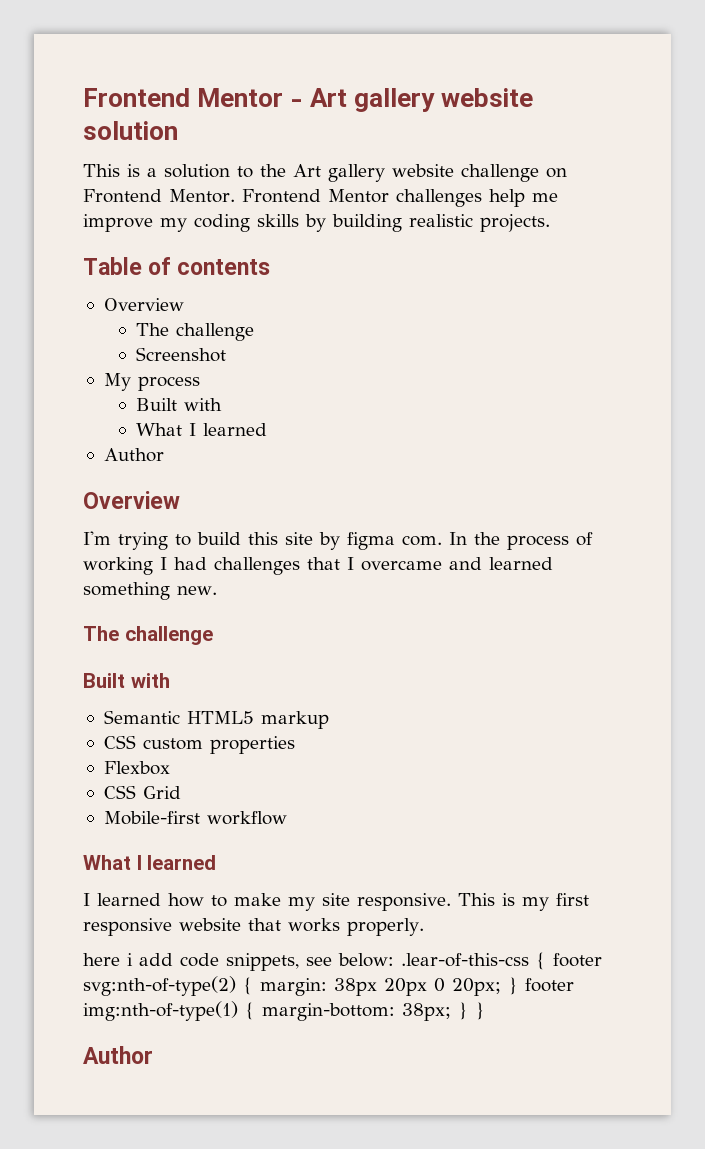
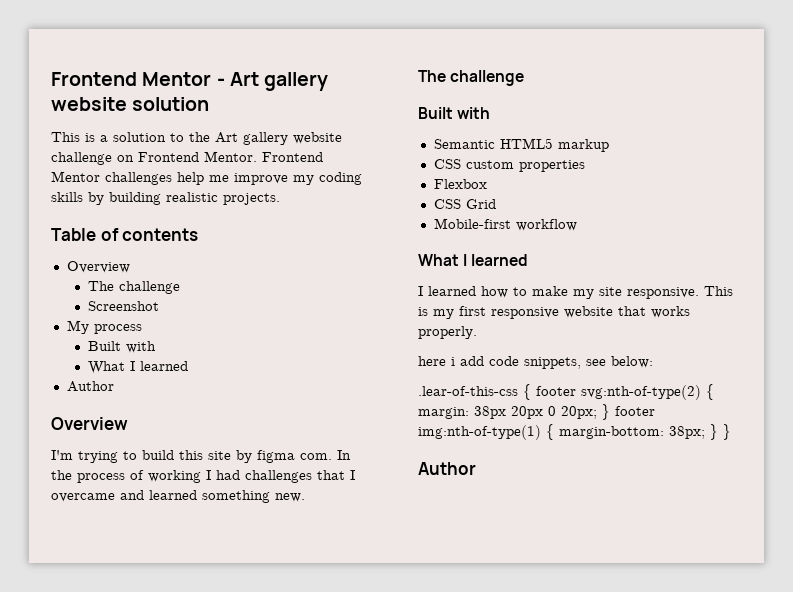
(394, 960) none -> (653, 362) //

